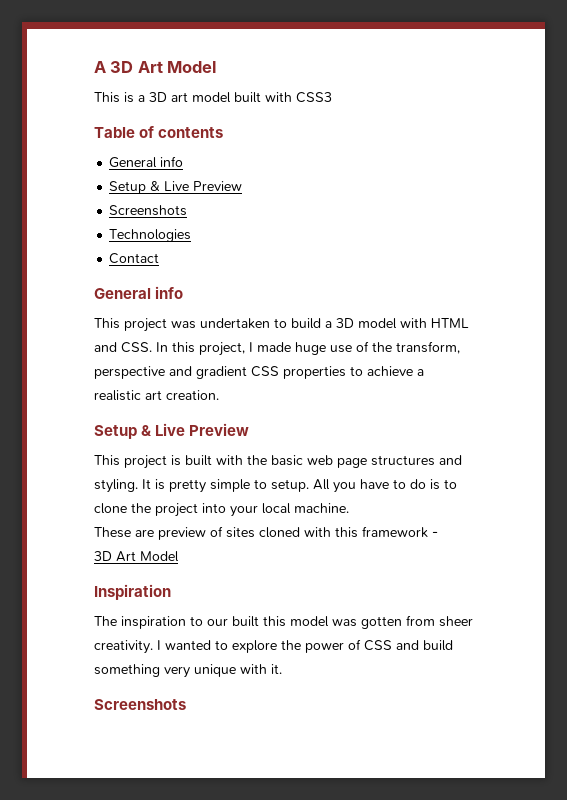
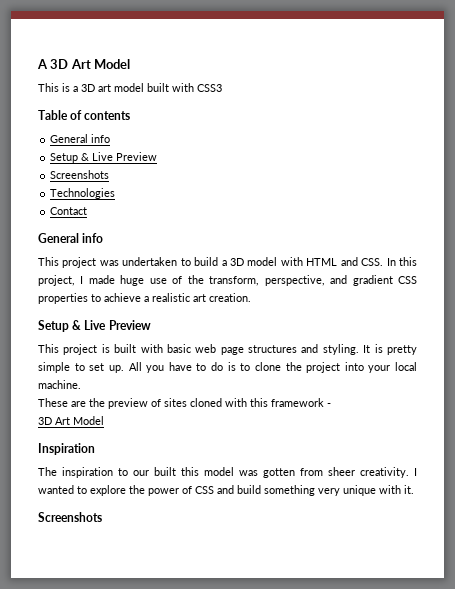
[94,366,165,379] perspective -> [264,275,325,286] perspective,
[247,455,267,465] the -> (163, 348) none
[271,479,309,492] setup. -> [89,363,124,373] set up.
(154, 533) none -> [89,398,105,407] the

